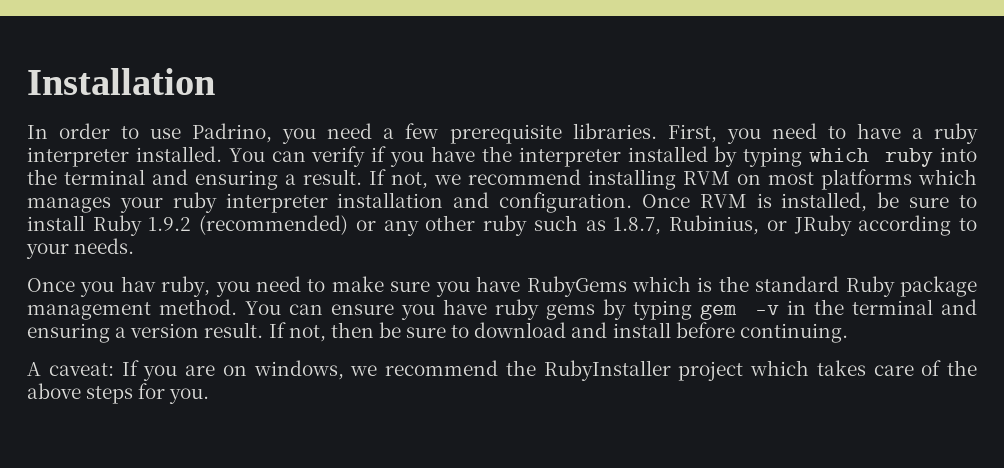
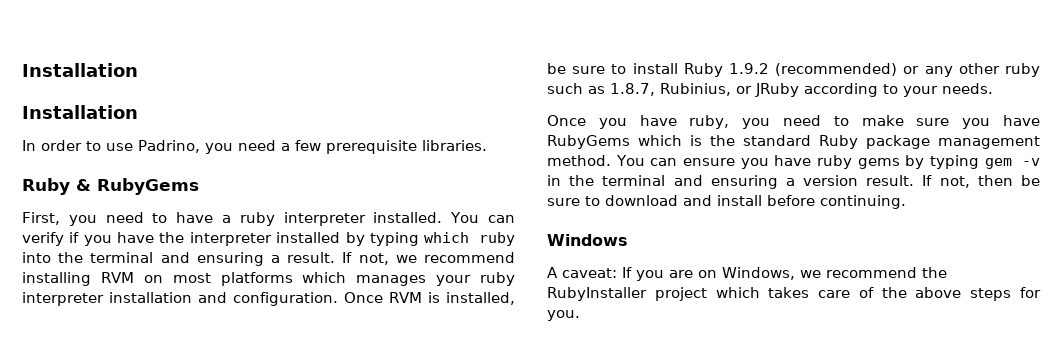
[27,68,215,95] Installation -> [22,63,138,77] [22,105,138,119] Installation // Installation
(657, 131) none -> [22,178,199,195] // Ruby & RubyGems //
[120,276,156,292] hav -> [639,115,677,126] have
(848, 333) none -> [547,234,628,246] // Windows
[253,360,344,380] windows, -> [722,267,795,280] Windows,

